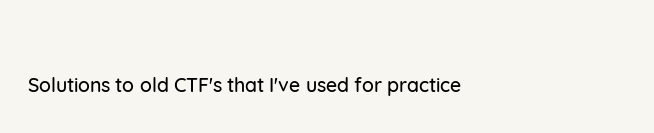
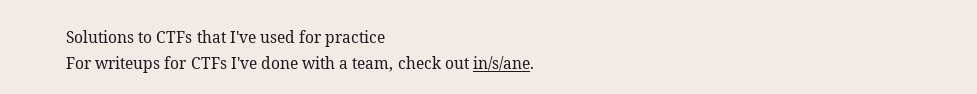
[139,77,222,92] old CTF's -> [156,31,193,43] CTFs
(462, 87) none -> [66,56,535,73] // For writeups for CTFs I've done with a team, check out in/s/ane.

